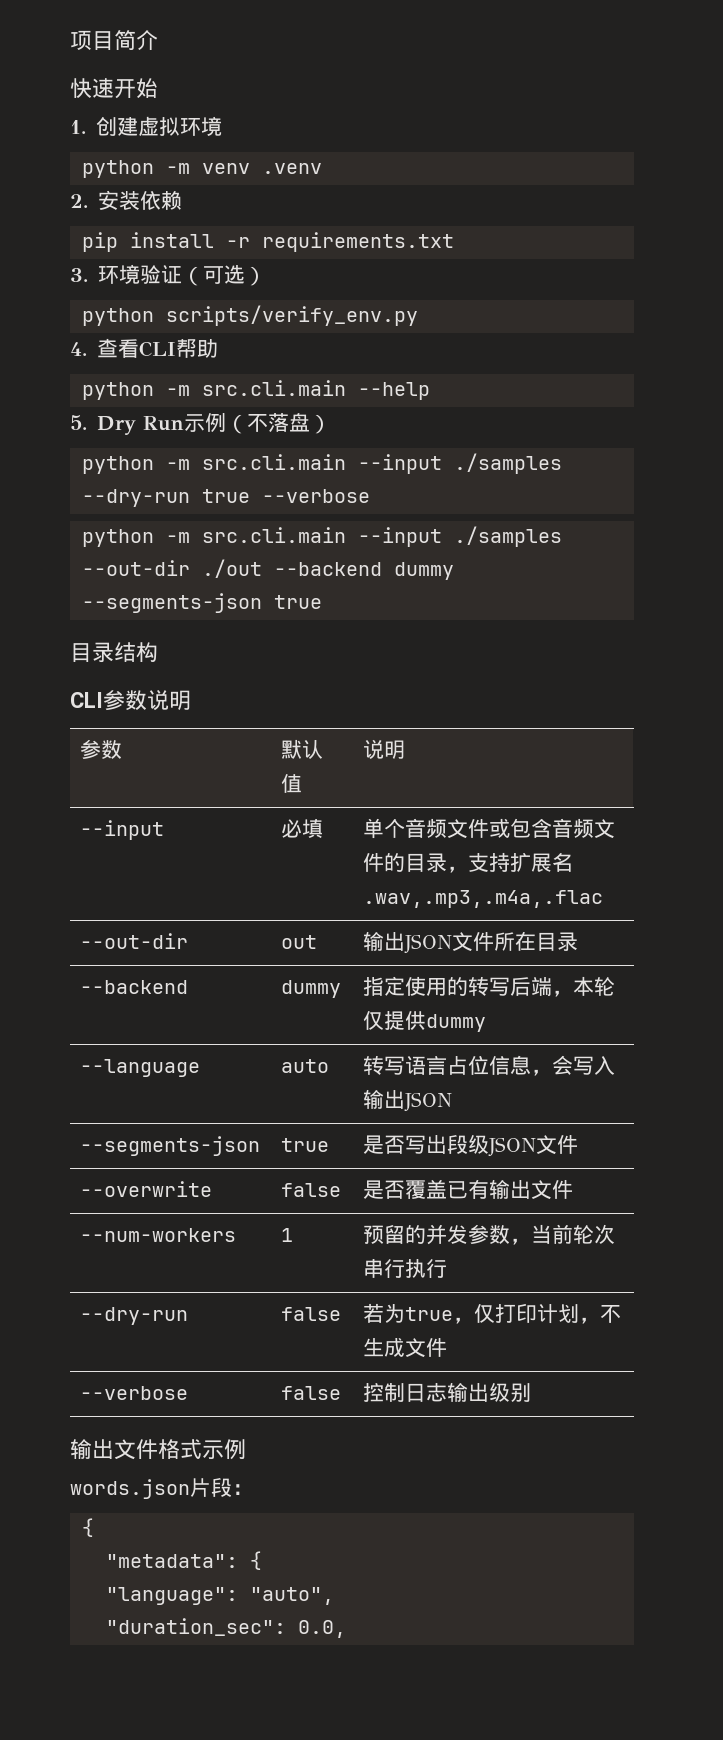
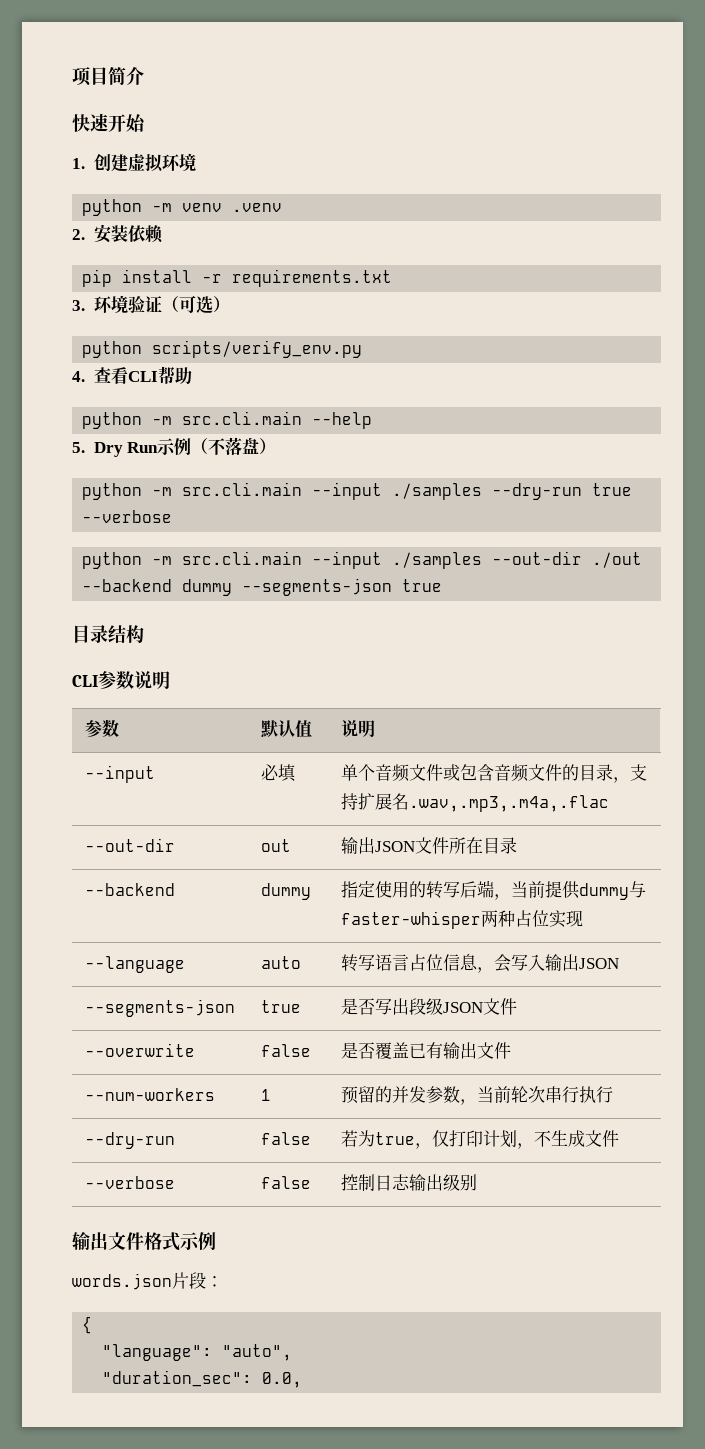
[573,976,616,996] [363,1011,385,1030] 本轮仅 -> [510,881,545,898] 当前
(487, 1023) none -> [628,881,646,898] [340,910,583,929] 与faster-whisper两种占位实现
[106,1551,263,1570] // "metadata": { -> (93, 1325) none

